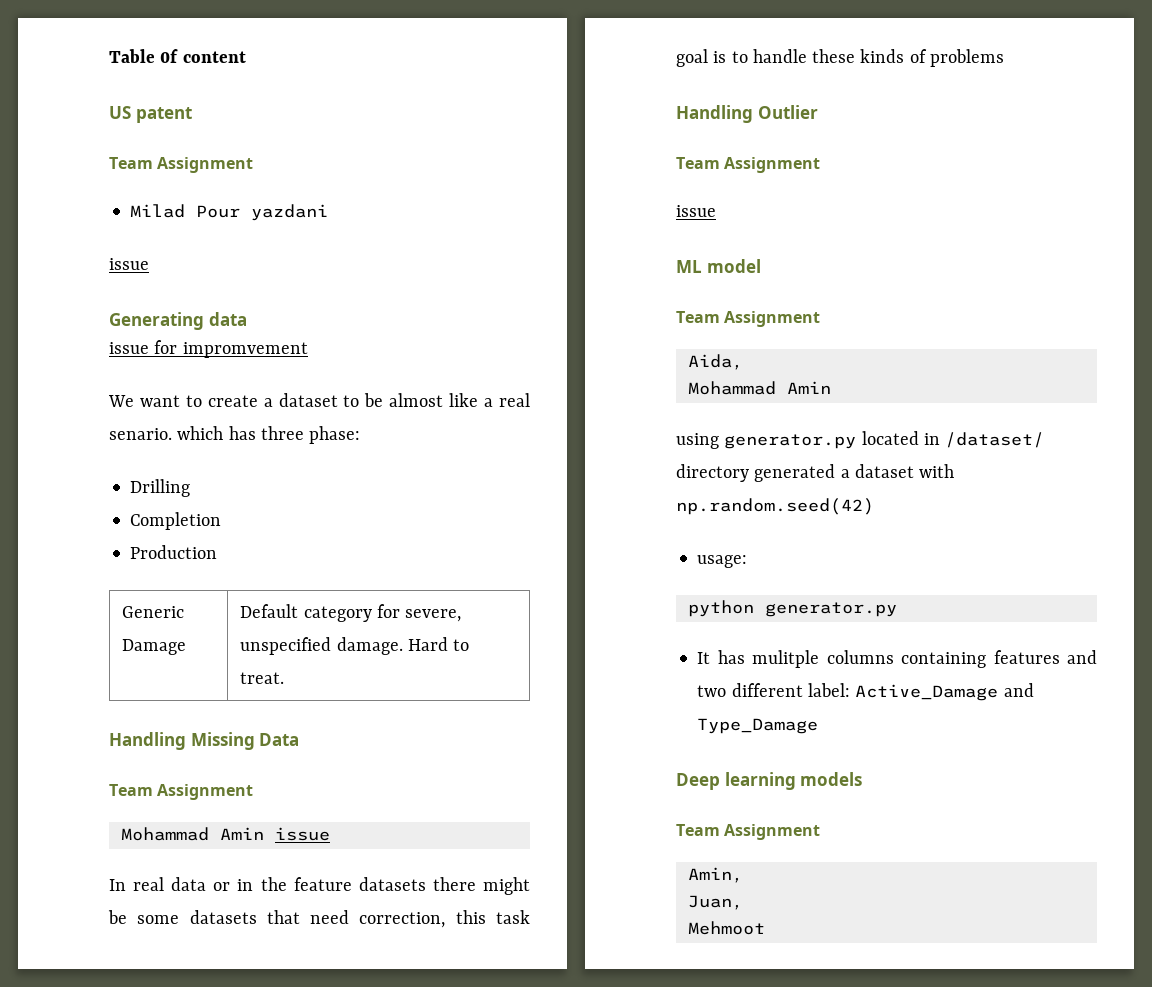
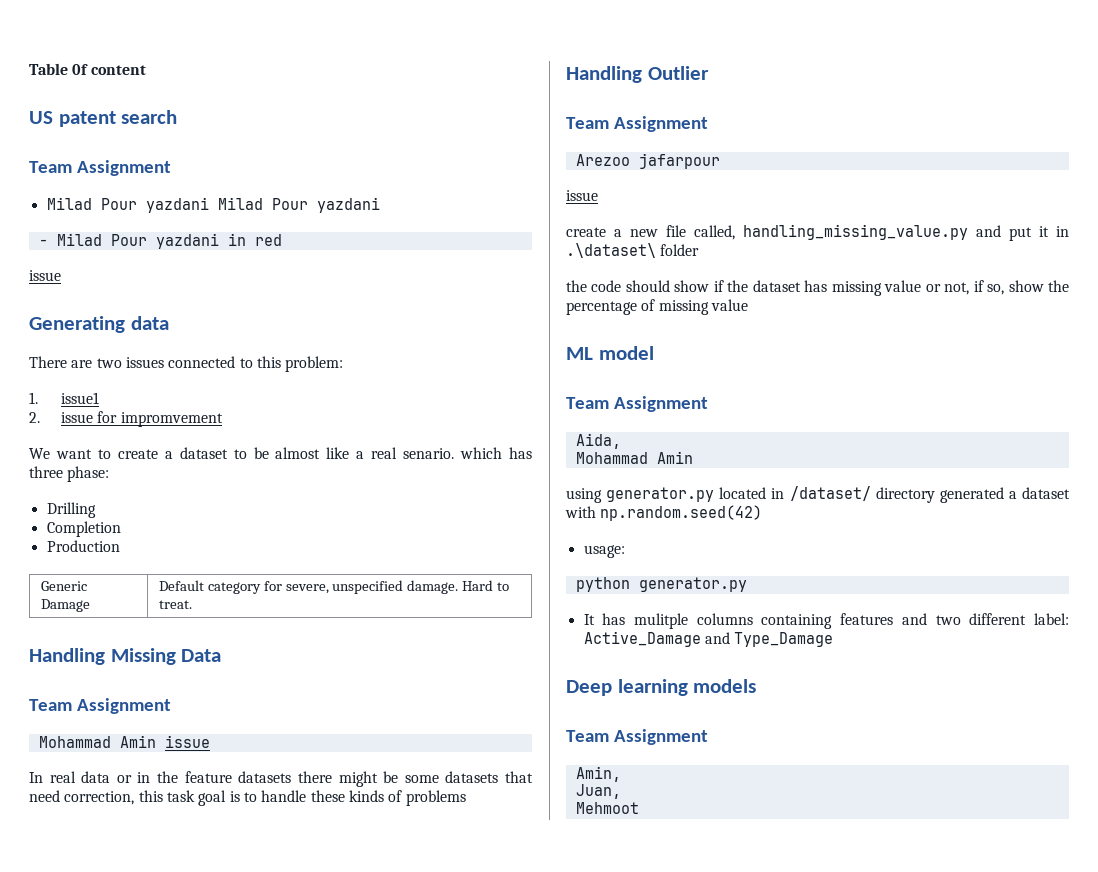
(192, 115) none -> [121,110,178,124] search
[109,258,149,270] [109,312,247,330] // issue // Generating data // -> [217,197,380,213] [38,233,282,249] [29,270,61,281] [29,316,169,333] [29,356,344,372] [29,392,99,404] [29,412,40,423] Milad Pour yazdani // - Milad Pour yazdani in red // issue // Generating data // There are two issues connected to this problem: // 1. issue1 // 2.
[676,205,716,217] // issue -> [575,153,720,169] [566,190,598,201] [566,224,1069,241] [566,243,700,258] [566,280,1069,296] [566,299,748,315] // Arezoo jafarpour // issue // create a new file called, handling_missing_value.py and put it in .\dataset\ folder // the code should show if the dataset has missing value or not, if so, show the percentage of missing value

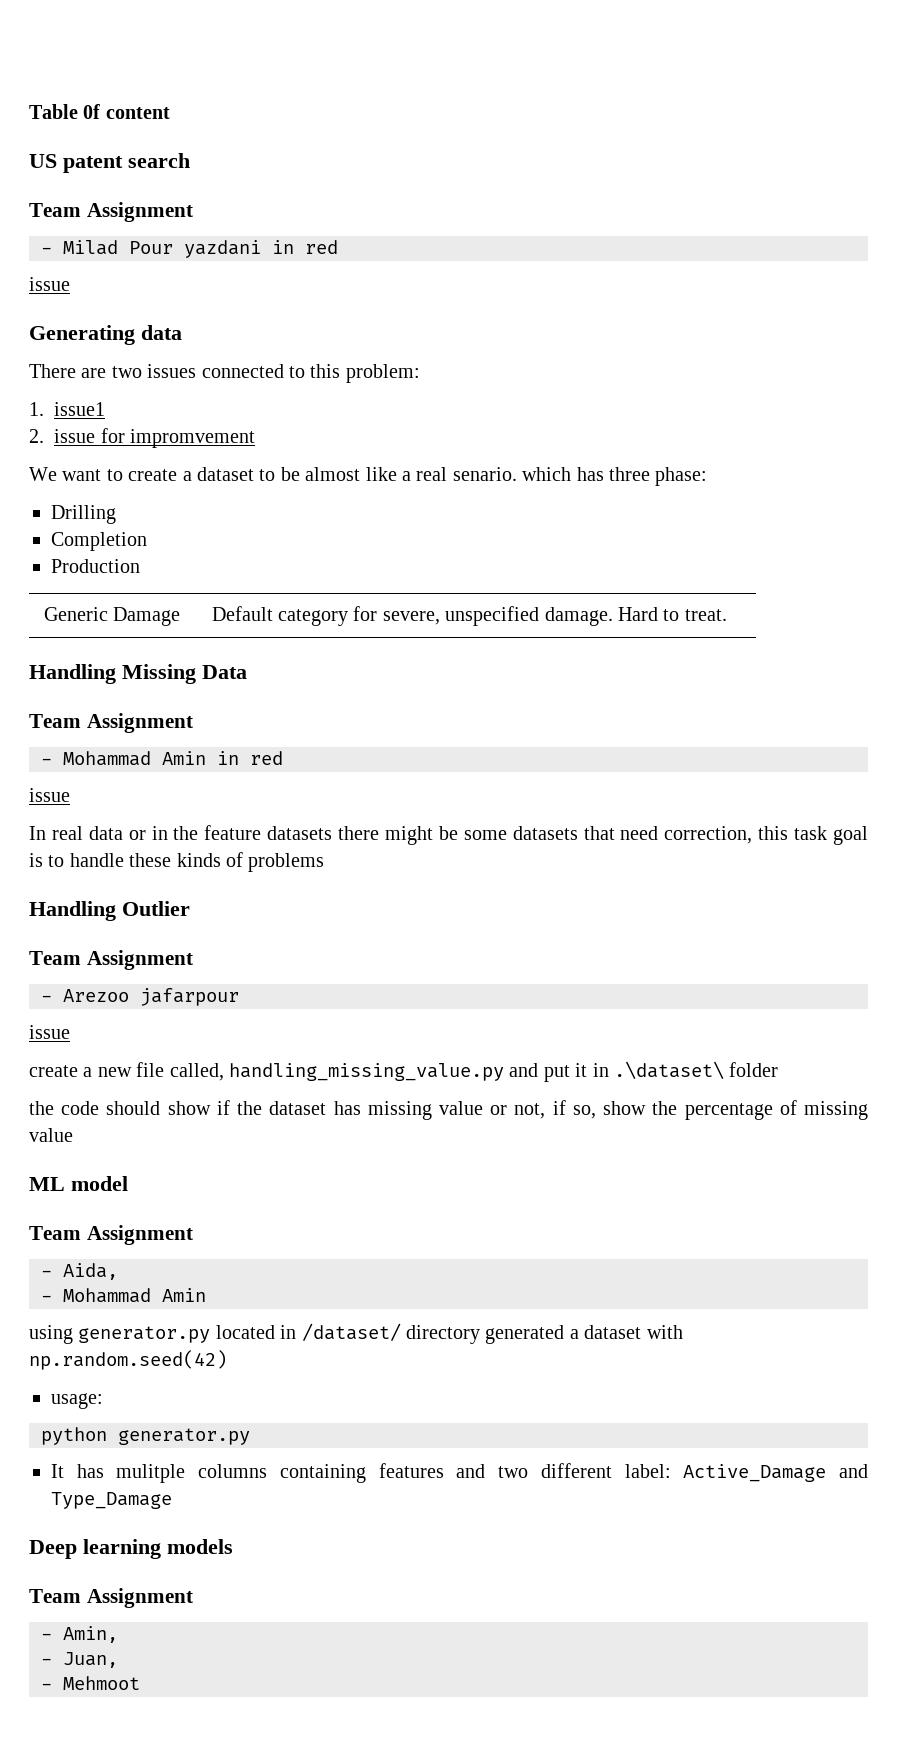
[46,197,380,213] // Milad Pour yazdani Milad Pour yazdani -> (193, 212) none
[38,735,156,748] Mohammad Amin -> [41,751,283,766] - Mohammad Amin in red //
(708, 124) none -> [41,995,52,1002] -
(708, 404) none -> [41,1270,52,1277] -
(621, 441) none -> [41,1295,52,1302] -
(708, 737) none -> [41,1633,52,1640] -
(621, 774) none -> [41,1658,52,1665] -
(621, 791) none -> [41,1683,52,1690] -

